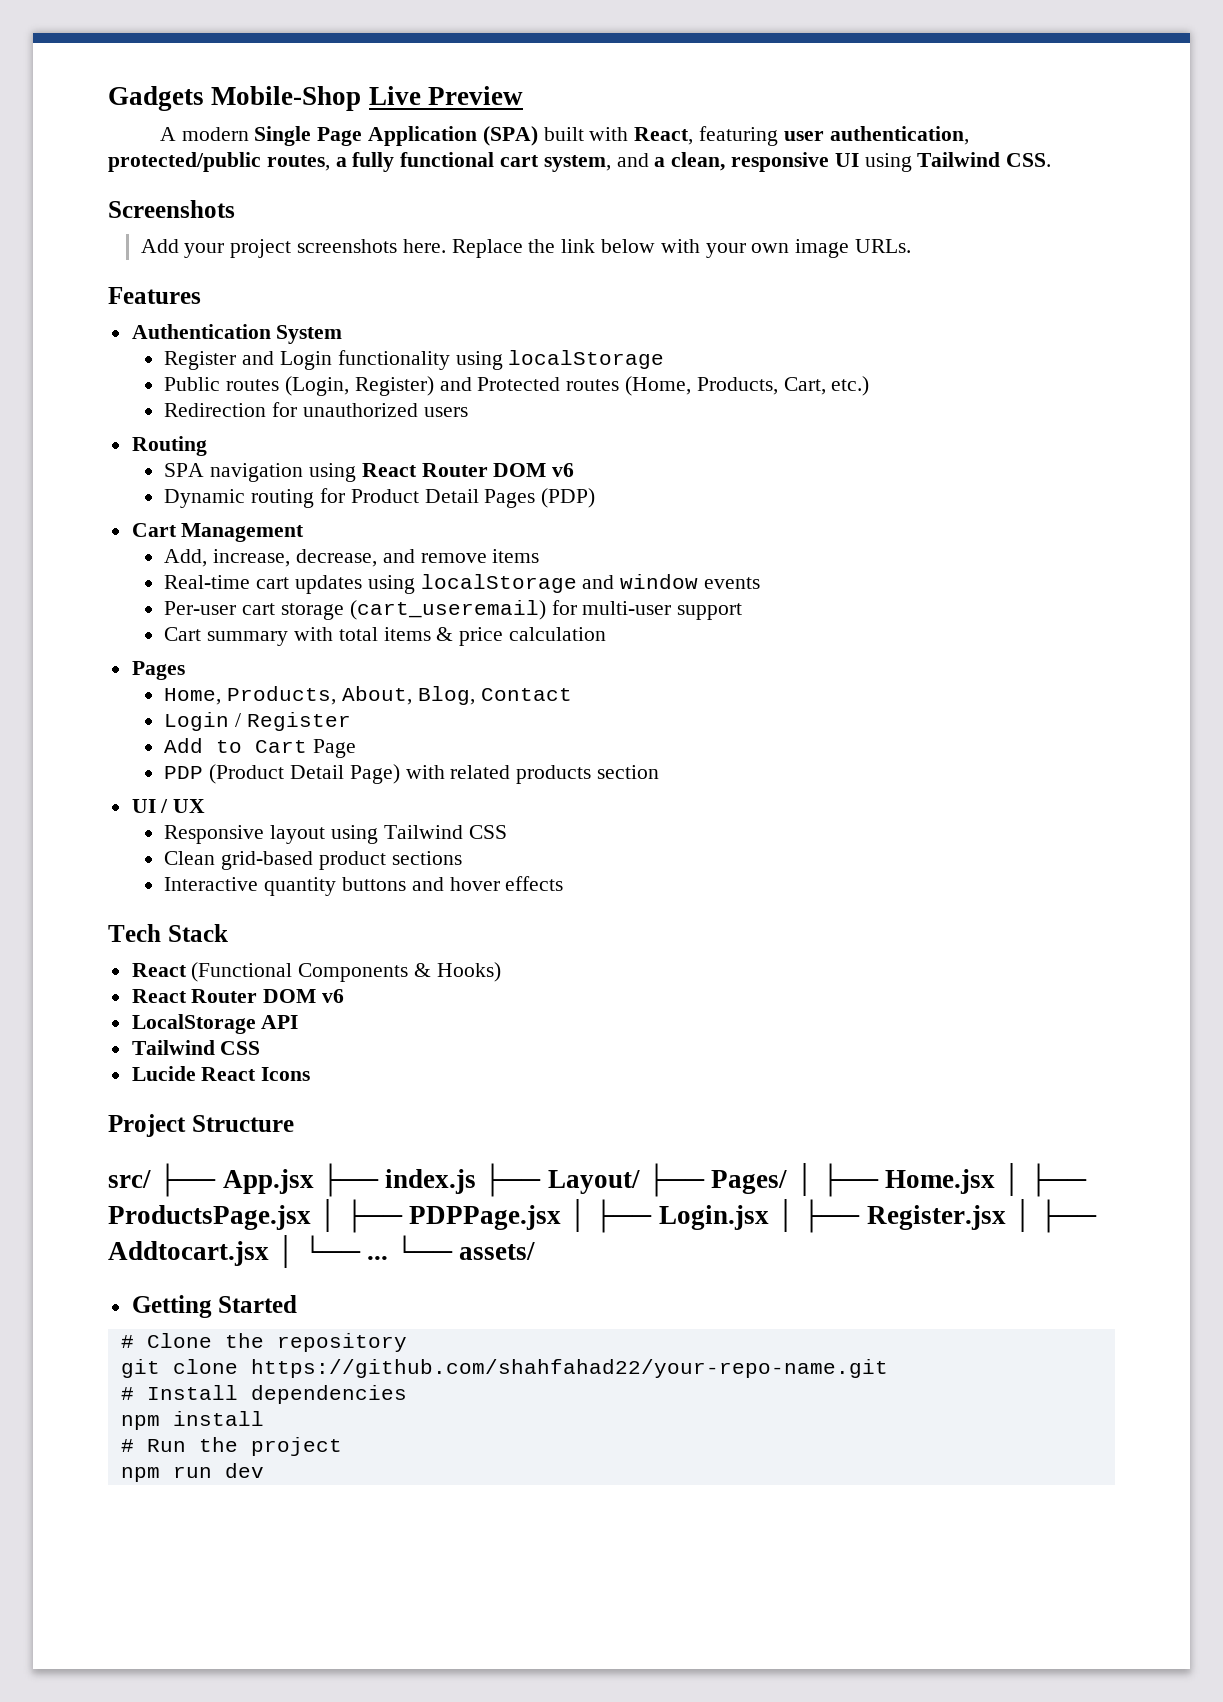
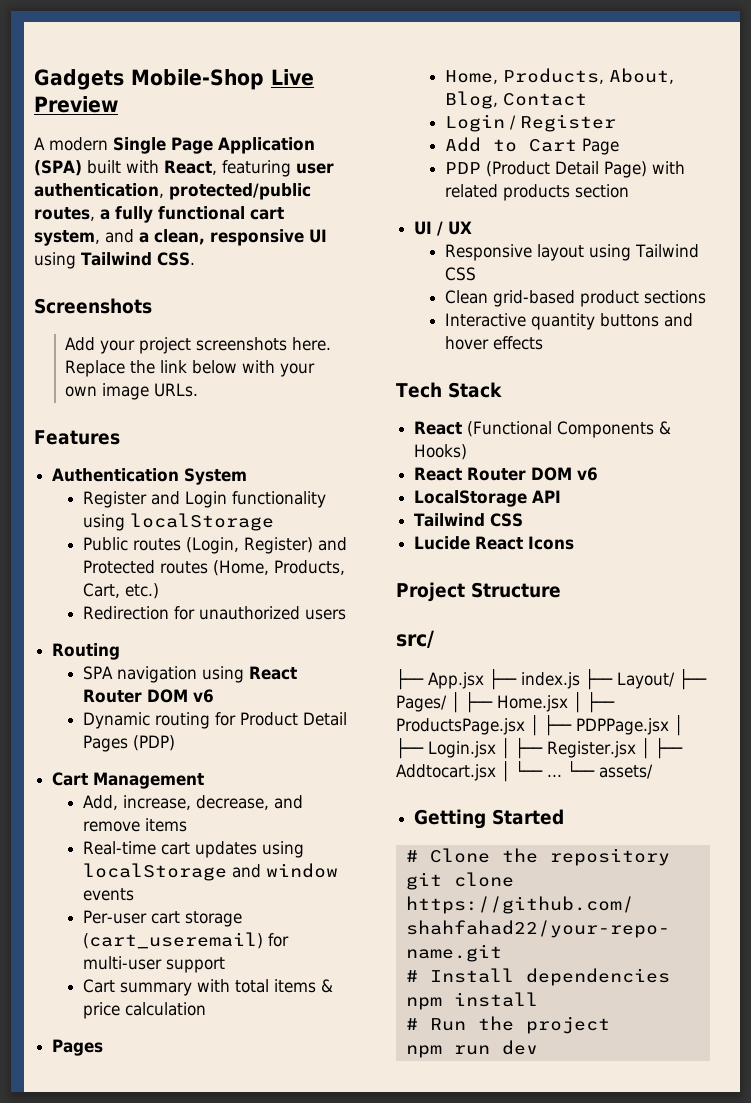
(151, 1179) none -> (434, 639) //

